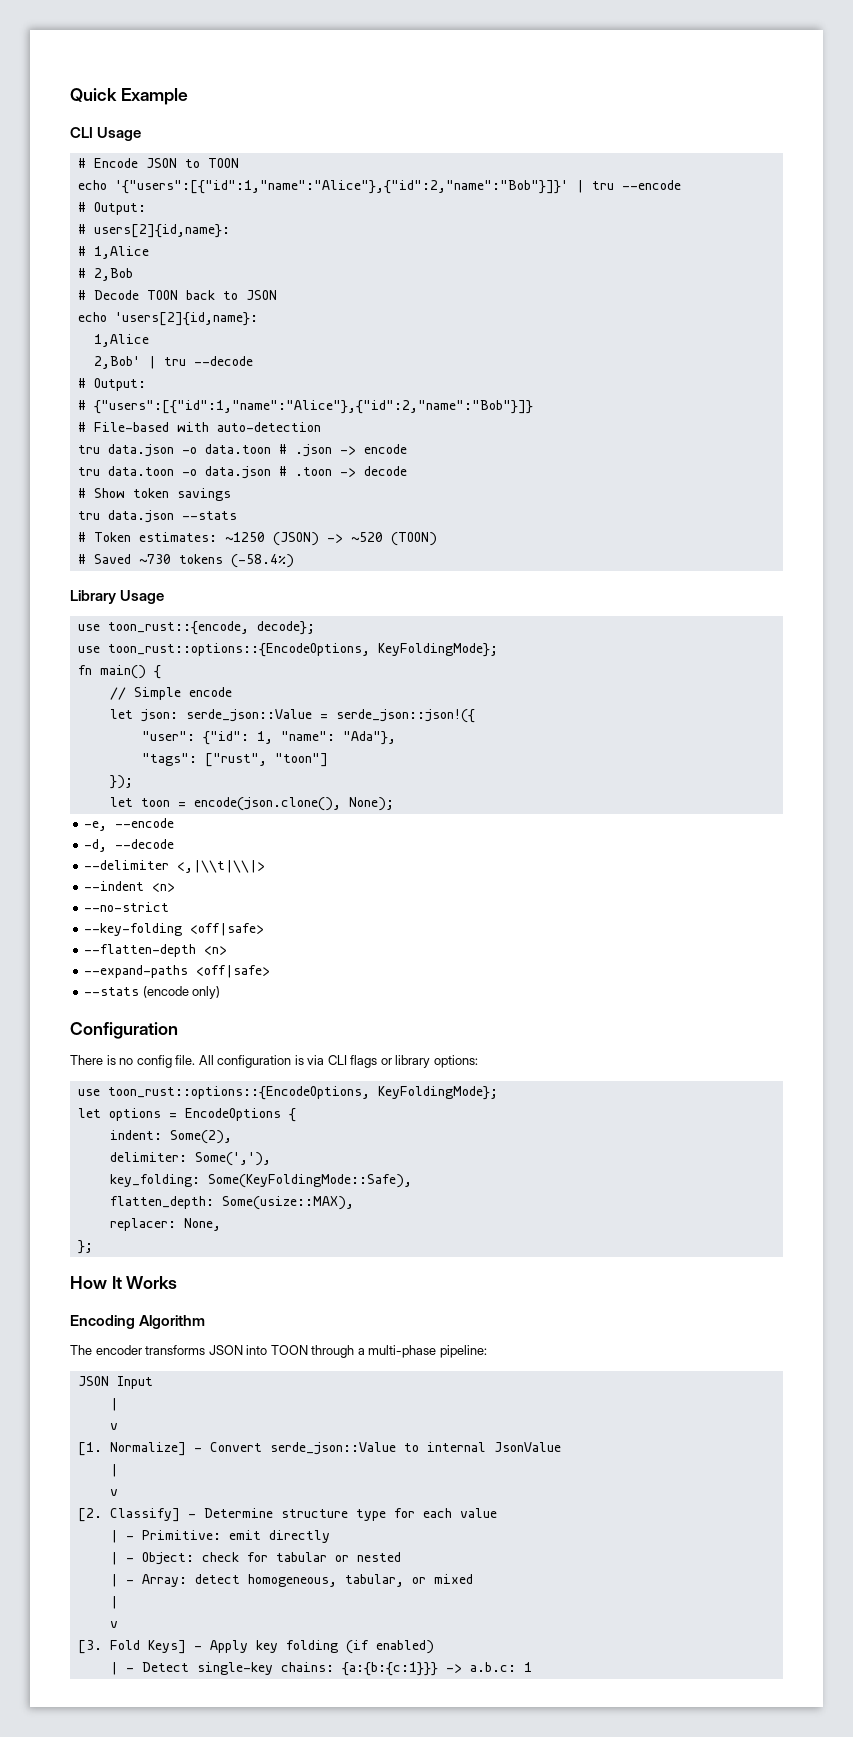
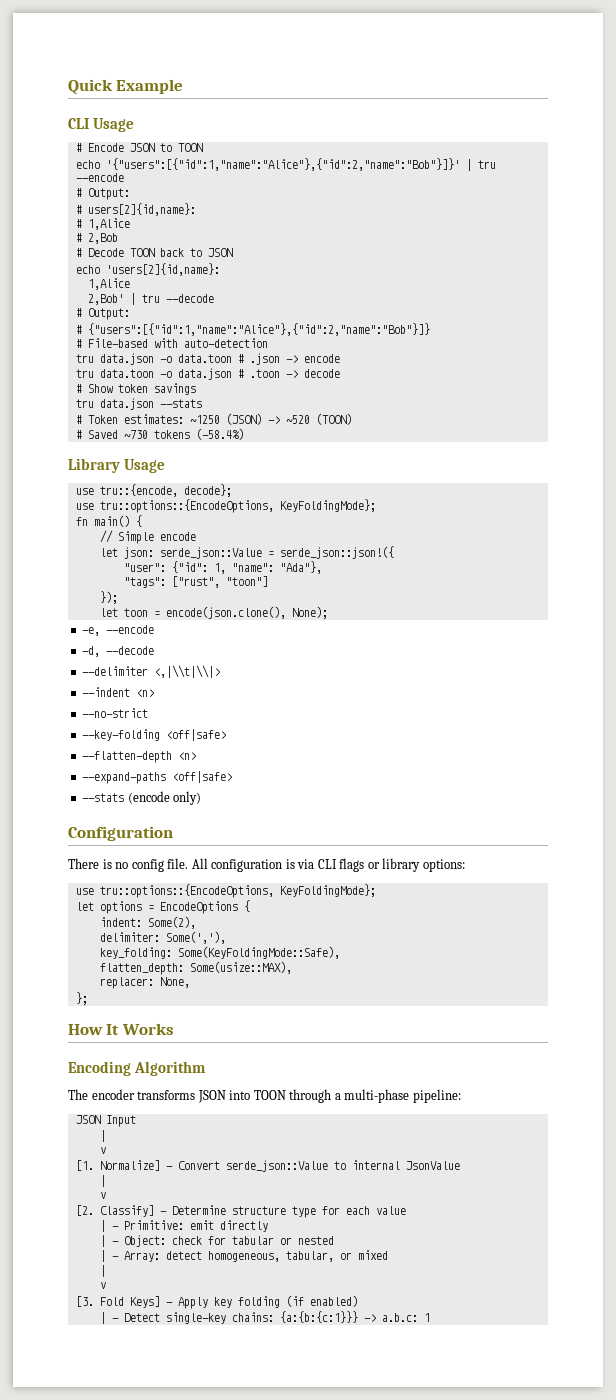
[107,621,249,635] toon_rust::{encode, -> [99,484,178,497] tru::{encode,
[107,643,370,657] toon_rust::options::{EncodeOptions, -> [99,499,274,513] tru::options::{EncodeOptions,
[107,1086,370,1100] toon_rust::options::{EncodeOptions, -> [99,884,274,898] tru::options::{EncodeOptions,

